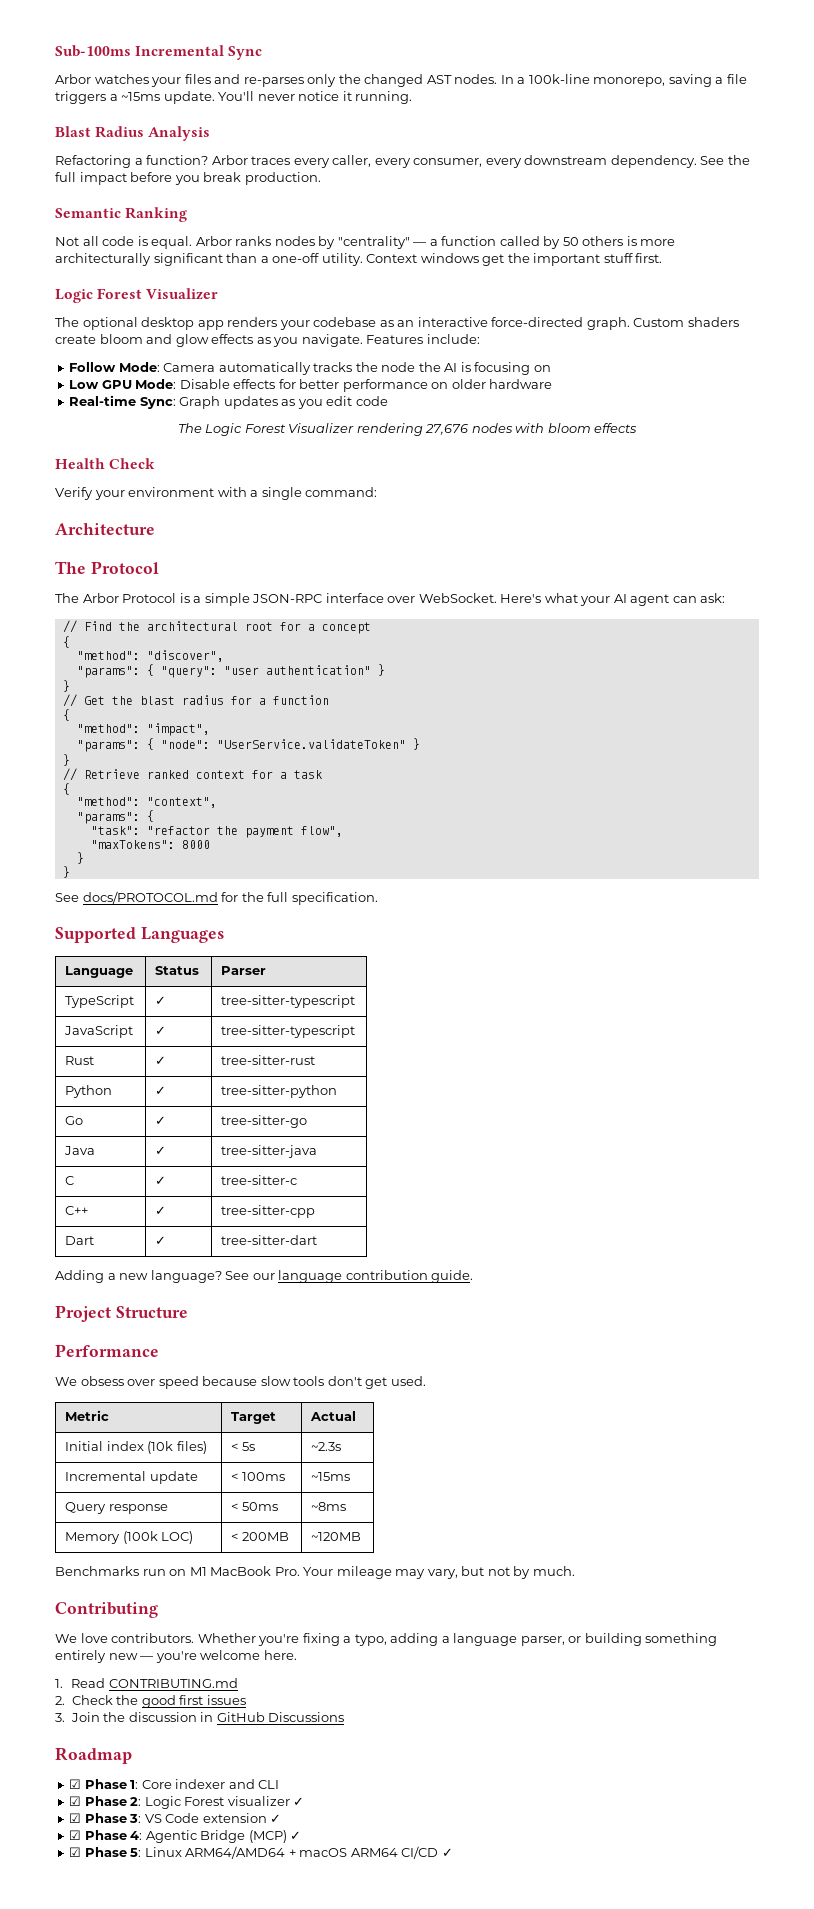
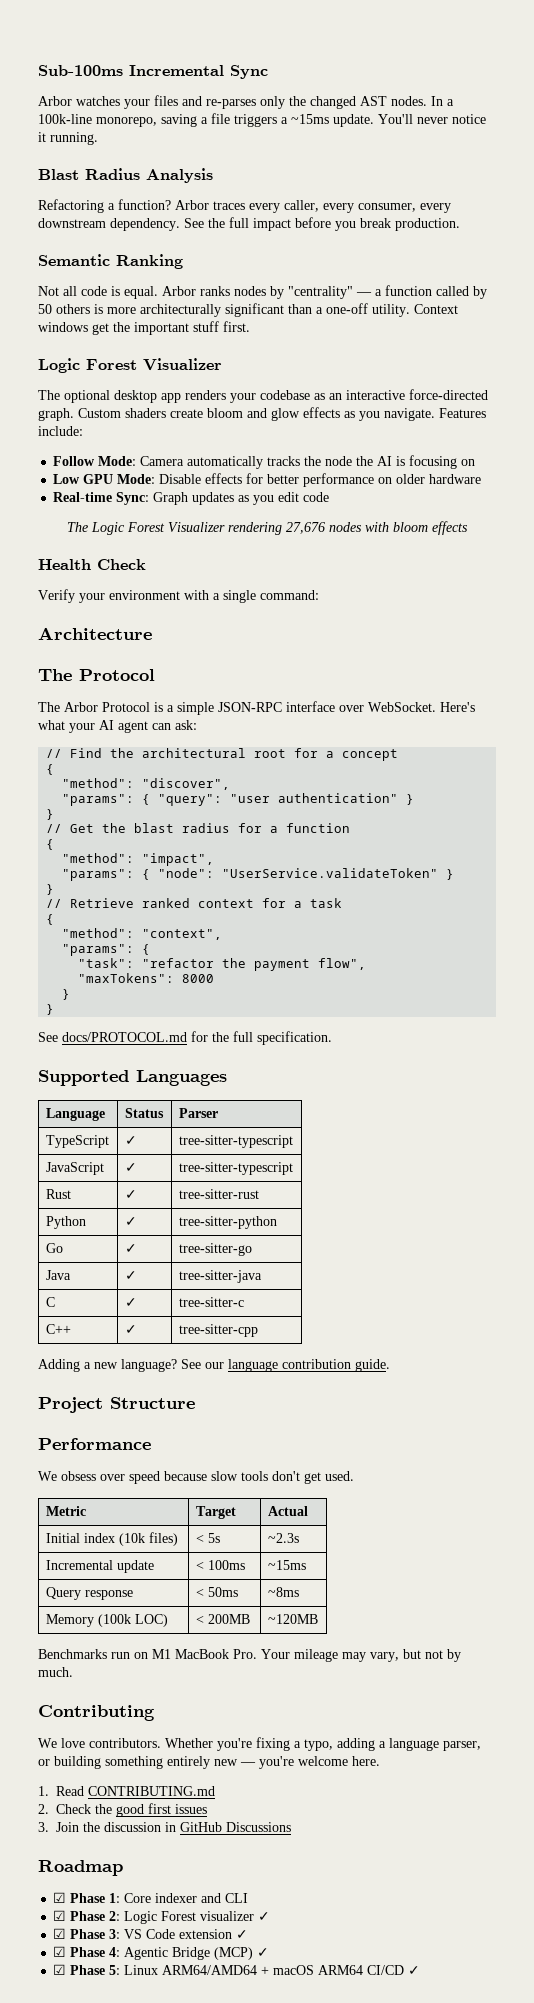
[65,1236,95,1245] [155,1236,167,1245] [221,1235,318,1245] // Dart | ✓ | tree-sitter-dart -> (258, 1330) none

